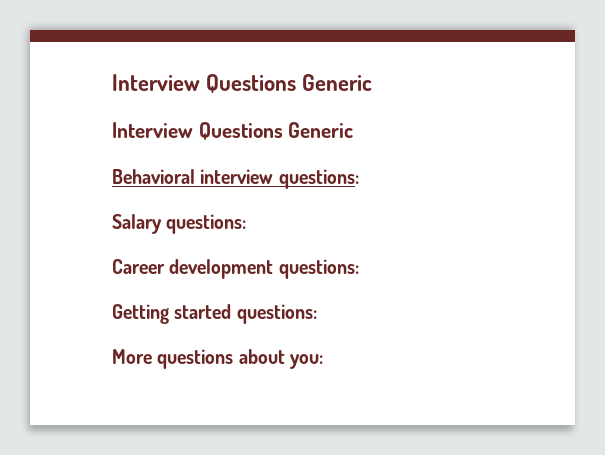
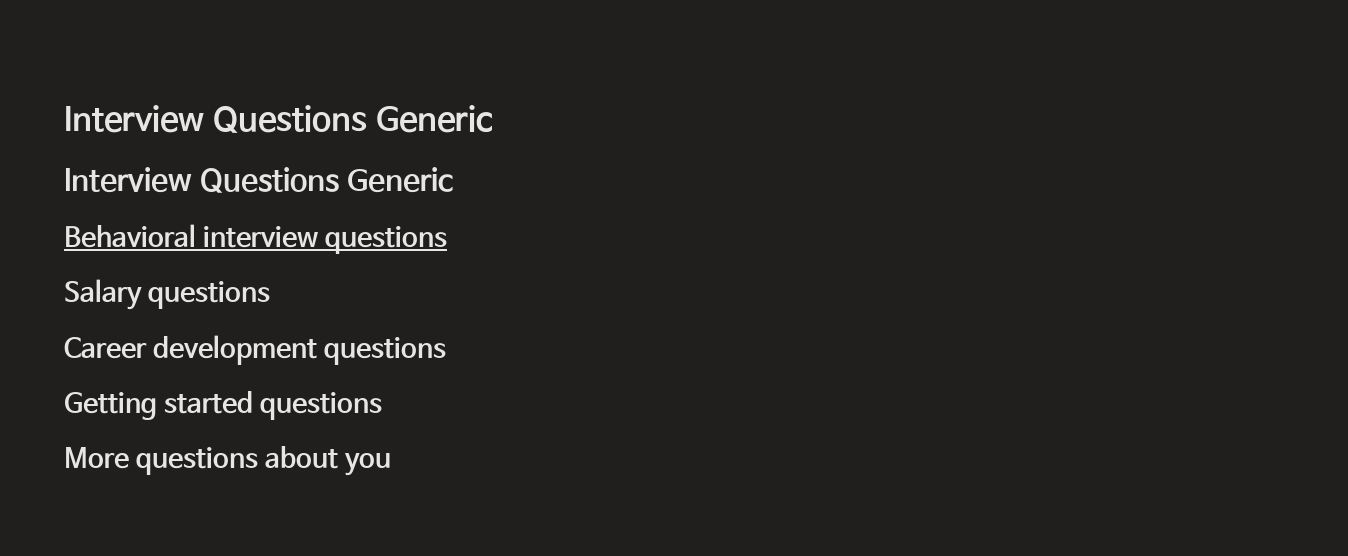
[278,169,359,189] questions: -> [325,226,448,254] questions
[166,214,247,234] questions: -> [148,281,271,309] questions
[278,259,359,279] questions: -> [324,337,447,365] questions
[236,304,317,324] questions: -> [260,392,383,420] questions
[289,354,323,369] you: -> [344,453,392,476] you

